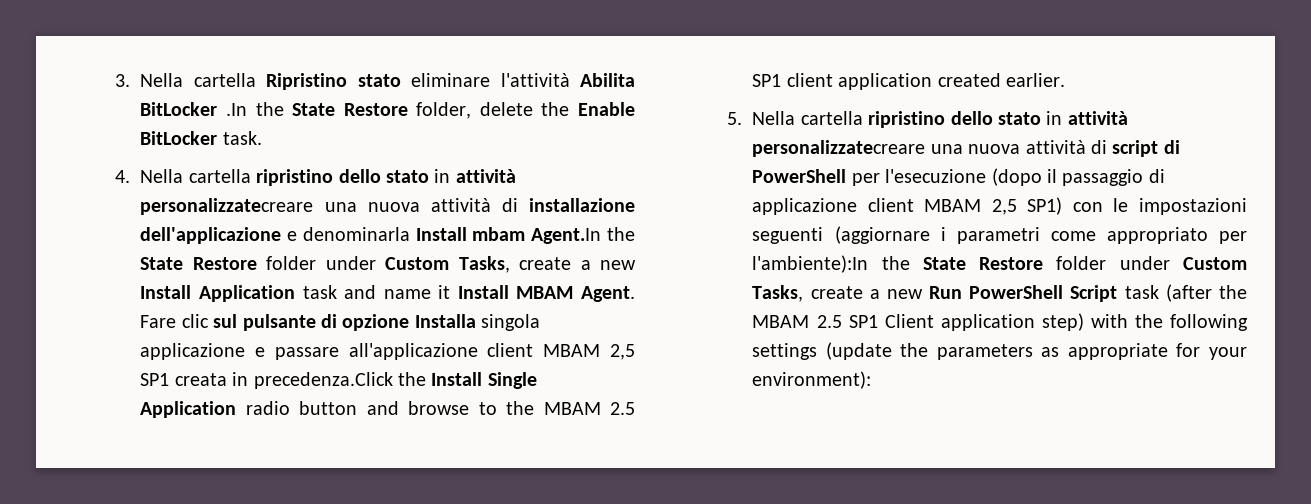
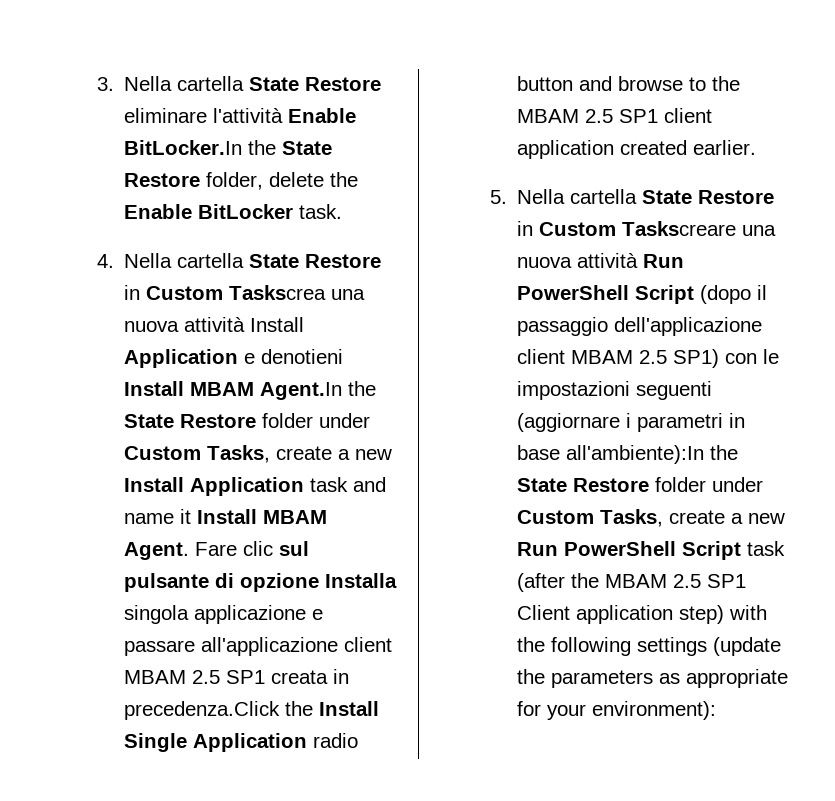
[266,73,635,90] [140,102,248,116] Ripristino stato eliminare l'attività Abilita BitLocker .In -> [249,77,382,91] [124,108,357,123] [124,140,243,155] State Restore eliminare l'attività Enable BitLocker.In
[256,169,516,186] [140,198,635,215] [140,227,526,244] ripristino dello stato in attività personalizzatecreare una nuova attività di installazione dell'applicazione e denominarla Install mbam -> [249,254,382,268] [124,285,366,300] [124,317,305,332] [124,349,344,368] [124,381,255,396] State Restore in Custom Taskscrea una nuova attività Install Application e denotieni Install MBAM
[610,344,636,360] 2,5 -> [192,670,221,684] 2.5
[868,111,1128,128] [752,140,1180,157] [752,169,987,186] ripristino dello stato in attività personalizzatecreare una nuova attività di script di PowerShell per l'esecuzione -> [642,190,775,204] [517,221,777,236] [517,253,685,268] [517,285,695,304] State Restore in Custom Taskscreare una nuova attività Run PowerShell Script
[1148,169,1165,183] [752,198,1017,215] di applicazione client MBAM 2,5 -> [614,317,763,336] [517,349,668,364] dell'applicazione client MBAM 2.5
[1050,227,1247,244] [752,255,869,273] come appropriato per l'ambiente):In -> [729,413,746,428] [517,445,705,464] in base all'ambiente):In

